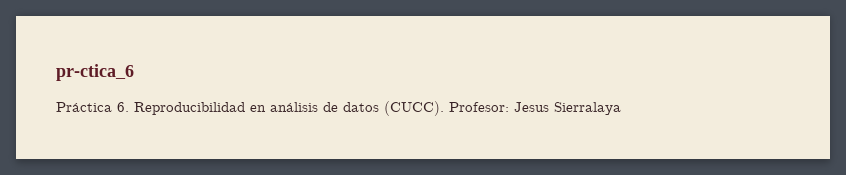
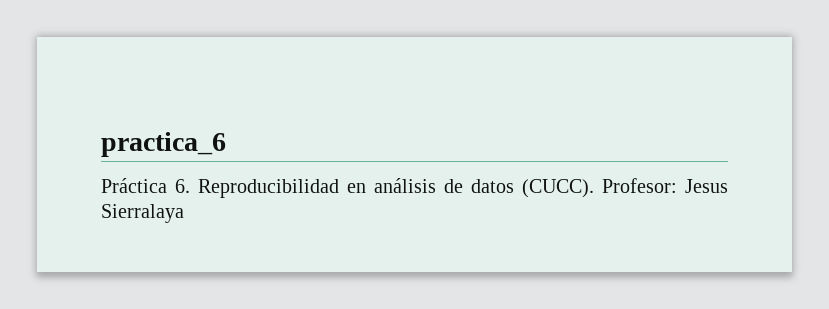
[56,64,134,81] pr-ctica_6 -> [101,132,226,157] practica_6

